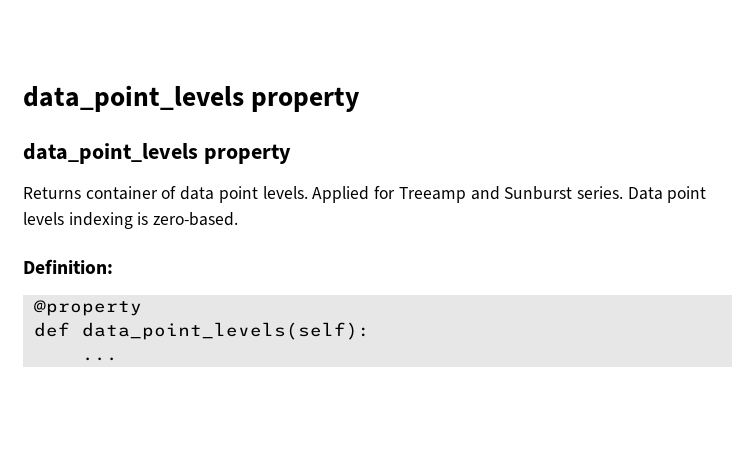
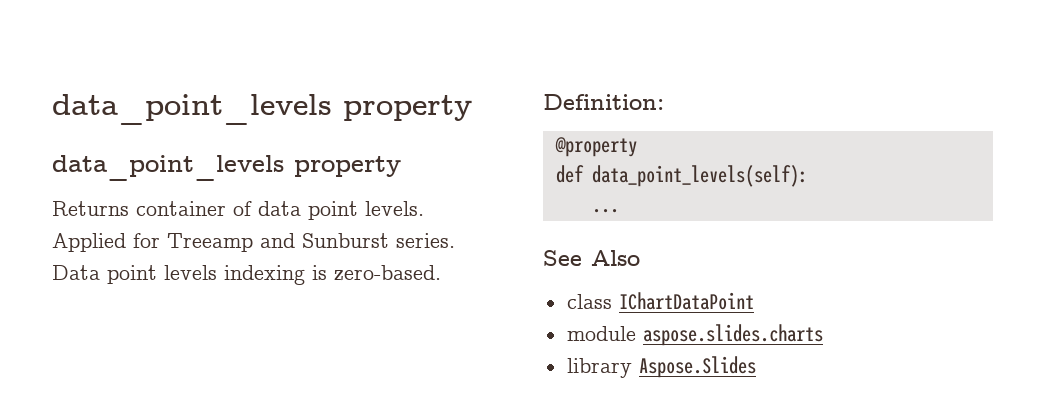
(118, 359) none -> [543,250,640,266] [566,292,754,310] [566,324,823,346] [566,356,756,378] // See Also // class IChartDataPoint // module aspose.slides.charts // library Aspose.Slides

